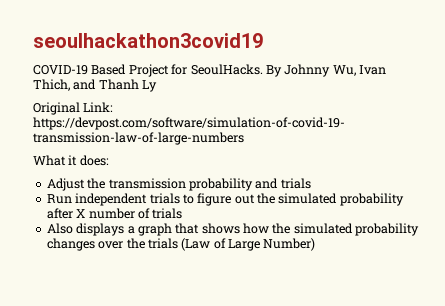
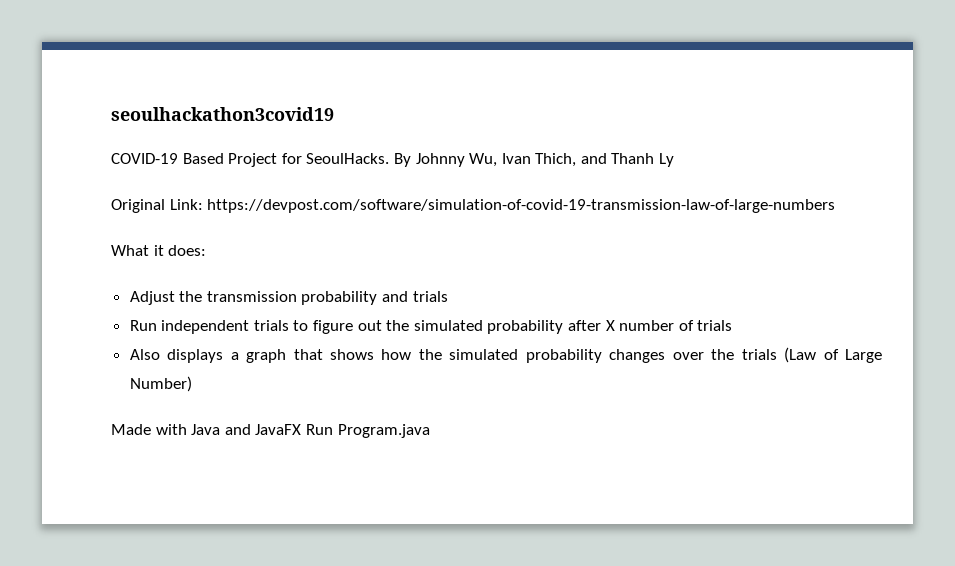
(316, 244) none -> [111,424,430,438] // Made with Java and JavaFX Run Program.java

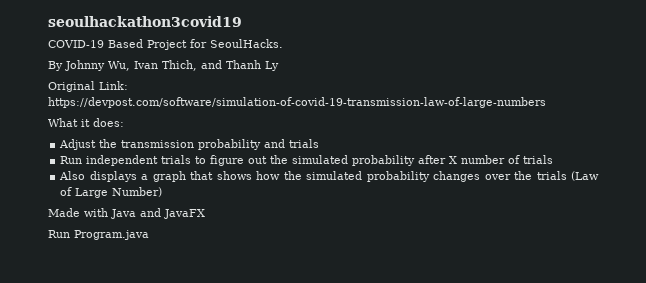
(390, 158) none -> (283, 43) //
(302, 429) none -> (205, 214) //

